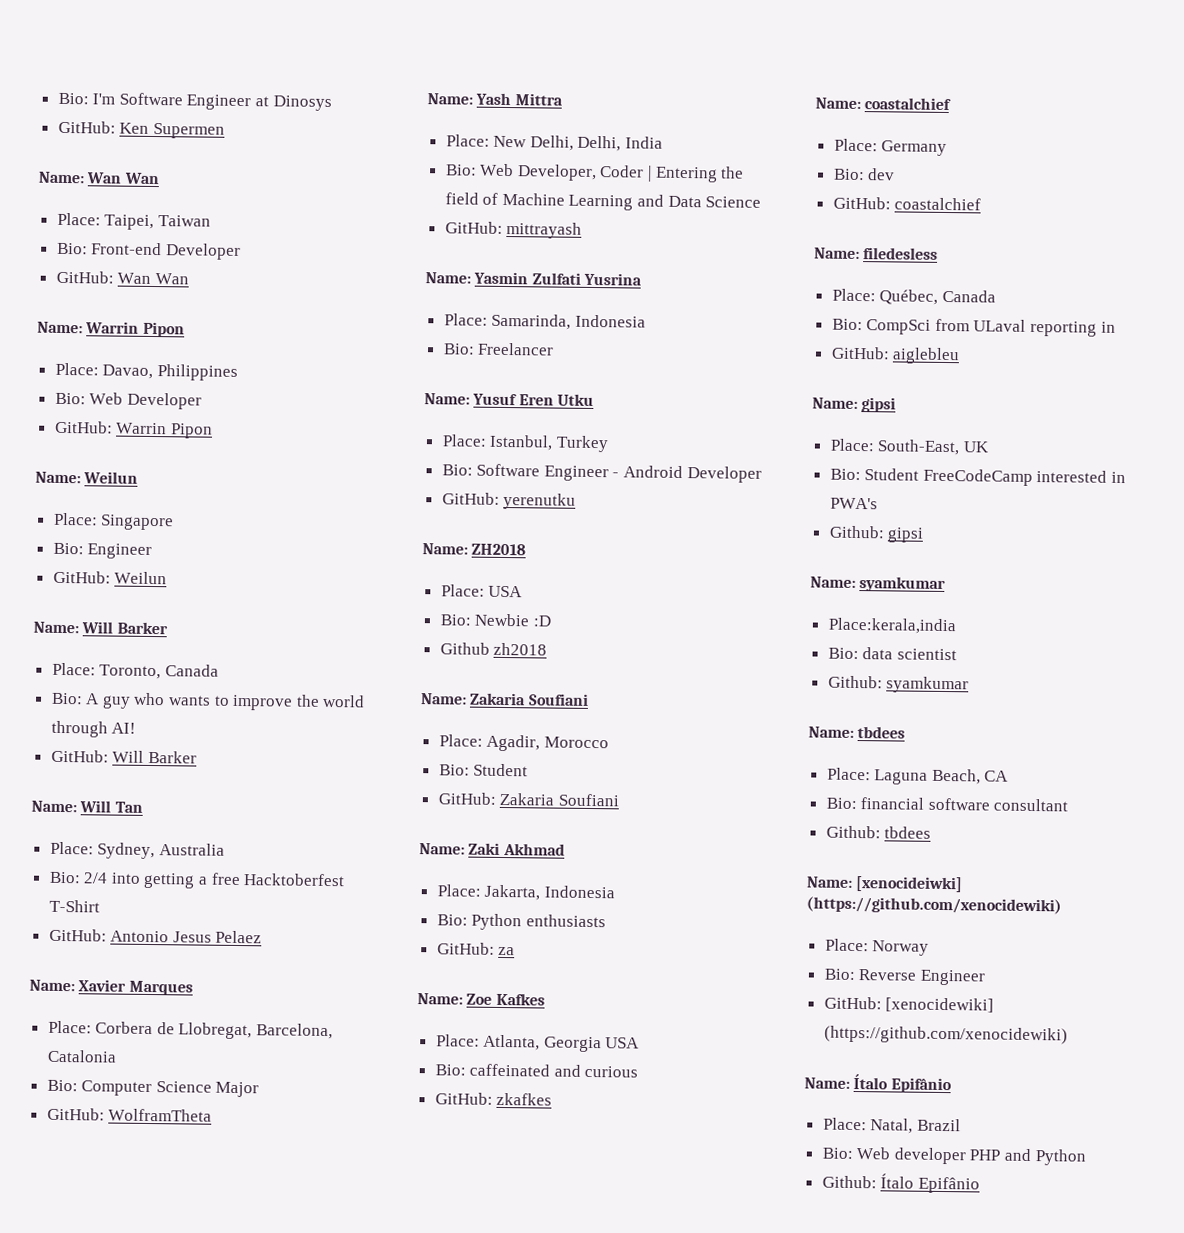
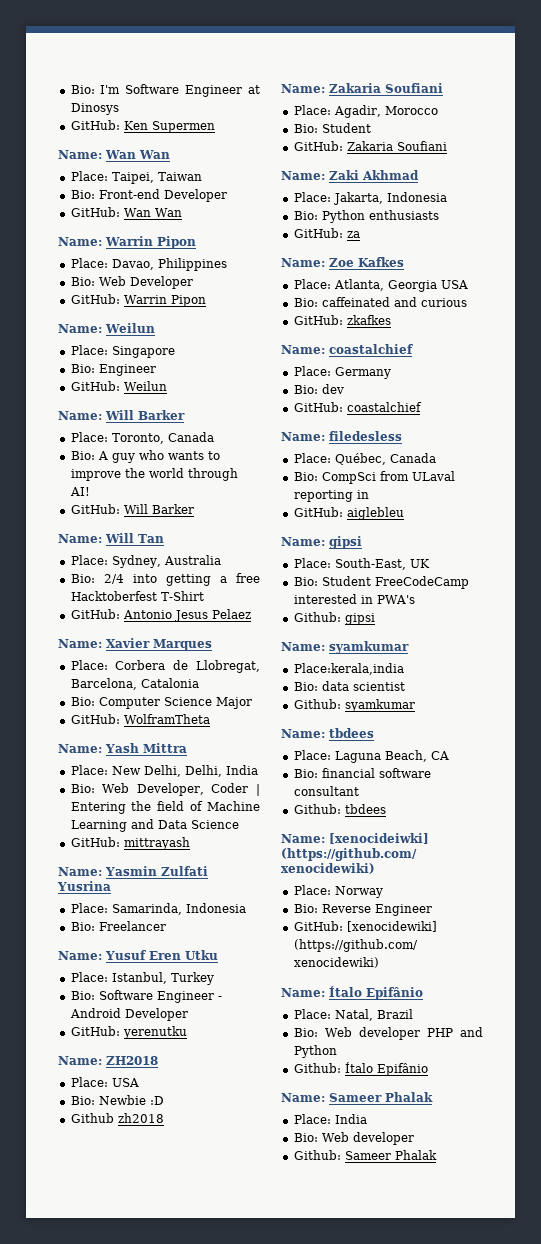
(980, 1185) none -> [281,1092,433,1102] [293,1114,367,1124] [293,1132,414,1145] [293,1150,437,1160] // Name: Sameer Phalak // Place: India // Bio: Web developer // Github: Sameer Phalak

